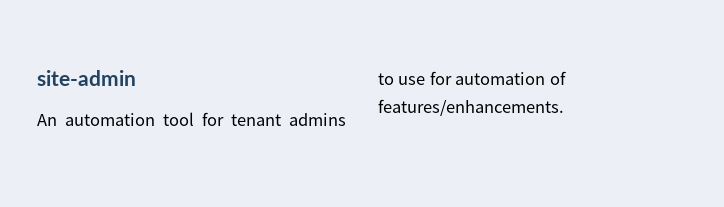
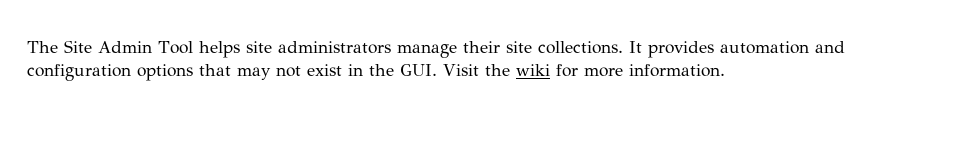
[37,70,136,86] [37,112,346,126] [378,71,566,85] [378,99,564,116] site-admin // An automation tool for tenant admins to use for automation of features/enhancements. -> [27,40,845,58] [27,64,725,81] The Site Admin Tool helps site administrators manage their site collections. It provides automation and configuration options that may not exist in the GUI. Visit the wiki for more information.

